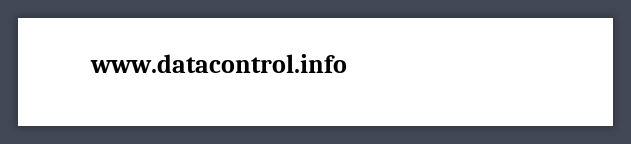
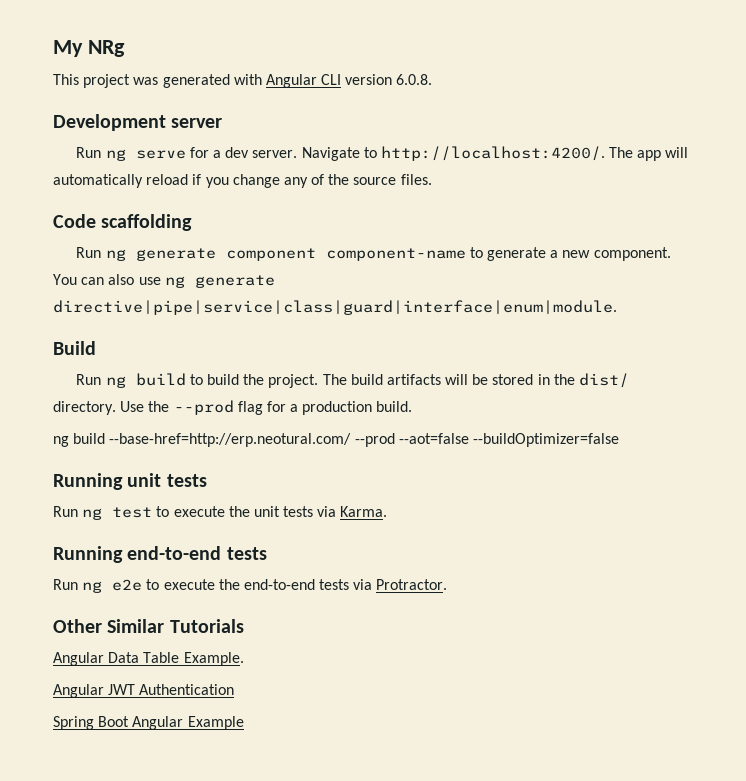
[90,54,347,73] www.datacontrol.info -> [53,40,125,57] [53,74,433,88] [53,114,223,131] [76,146,689,161] [53,174,432,188] [53,214,193,231] [76,247,671,261] [53,274,275,288] [53,300,617,315] [53,341,96,355] [76,373,630,388] [53,400,413,415] [53,433,619,447] [53,473,207,490] [53,506,388,520] [53,546,267,563] [53,579,448,593] [53,619,244,633] [53,652,244,666] [53,684,235,698] [53,716,244,730] My NRg // This project was generated with Angular CLI version 6.0.8. // Development server // Run ng serve for a dev server. Navigate to http://localhost:4200/. The app will automatically reload if you change any of the source files. // Code scaffolding // Run ng generate component component-name to generate a new component. You can also use ng generate directive|pipe|service|class|guard|interface|enum|module. // Build // Run ng build to build the project. The build artifacts will be stored in the dist/ directory. Use the --prod flag for a production build. // ng build --base-href=http://erp.neotural.com/ --prod --aot=false --buildOptimizer=false // Running unit tests // Run ng test to execute the unit tests via Karma. // Running end-to-end tests // Run ng e2e to execute the end-to-end tests via Protractor. // Other Similar Tutorials // Angular Data Table Example. // Angular JWT Authentication // Spring Boot Angular Example

